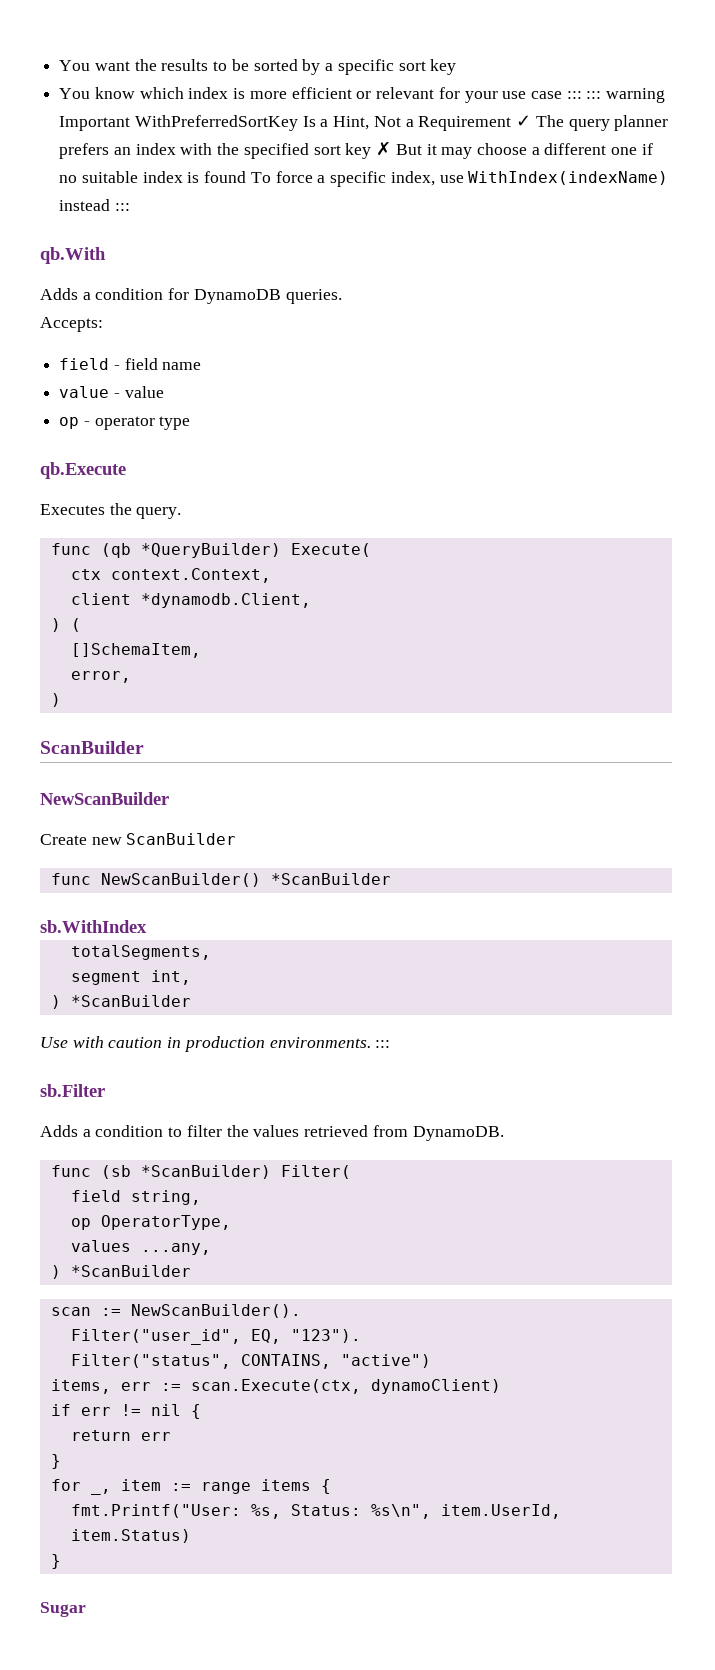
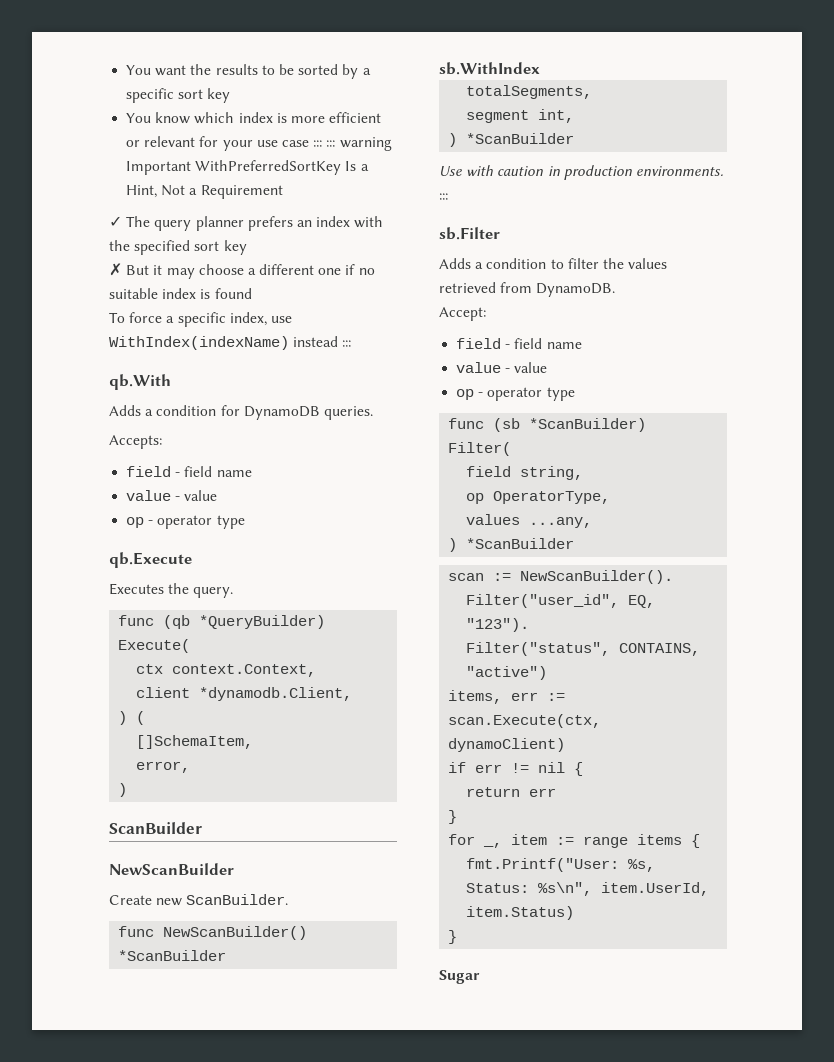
(512, 123) none -> (283, 192) //
(372, 151) none -> (247, 247) //
(247, 177) none -> (252, 293) //
[126,833,237,845] ScanBuilder -> [186,894,289,905] ScanBuilder.
(504, 1133) none -> [439,307,486,321] [456,338,582,349] [456,362,548,373] [456,387,575,401] // Accept: // field - field name // value - value // op - operator type

